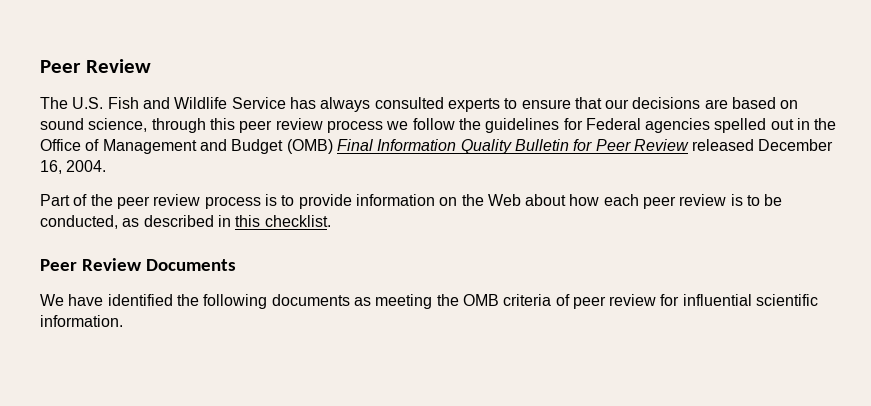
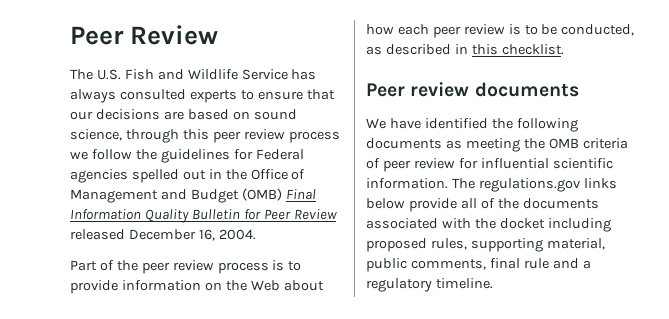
[81,258,236,271] Review Documents -> [410,82,579,97] review documents
(123, 321) none -> [451,178,617,192] [366,198,599,212] [366,218,611,232] [366,238,605,252] [366,258,591,272] [366,278,493,292] The regulations.gov links below provide all of the documents associated with the docket including proposed rules, supporting material, public comments, final rule and a regulatory timeline.

